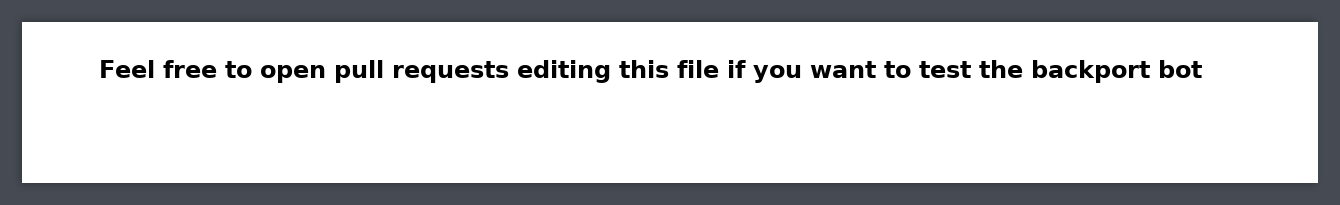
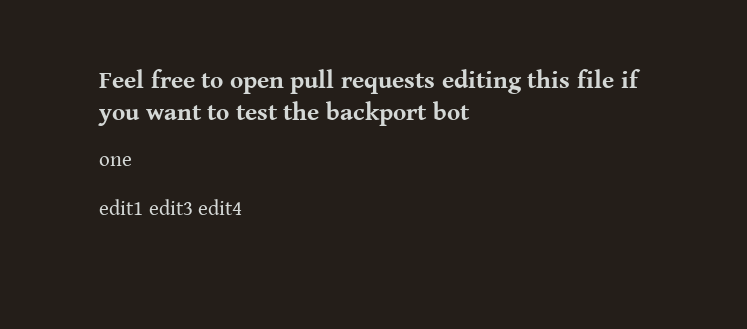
(1202, 69) none -> [99,156,132,166] [99,199,243,215] // one // edit1 edit3 edit4

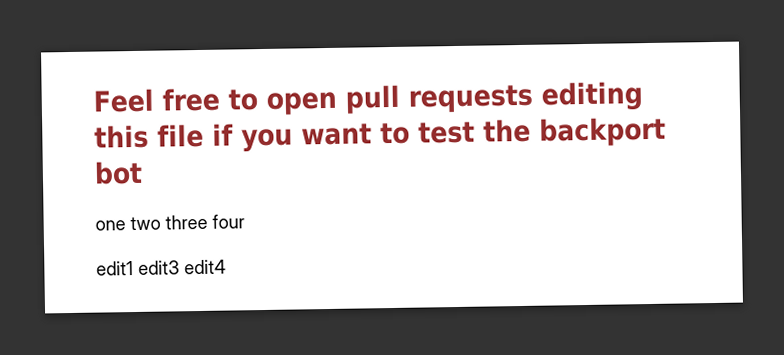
(132, 161) none -> [130,214,245,231] two three four

